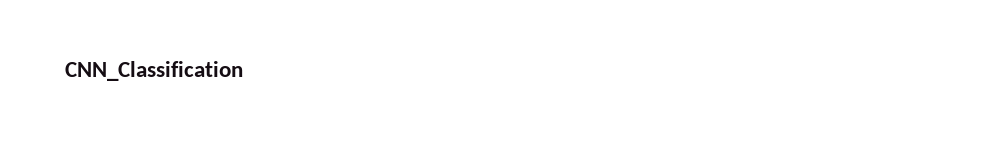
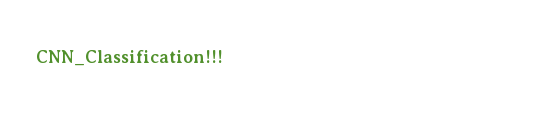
[65,61,243,81] CNN_Classification -> [36,50,223,66] CNN_Classification!!!

